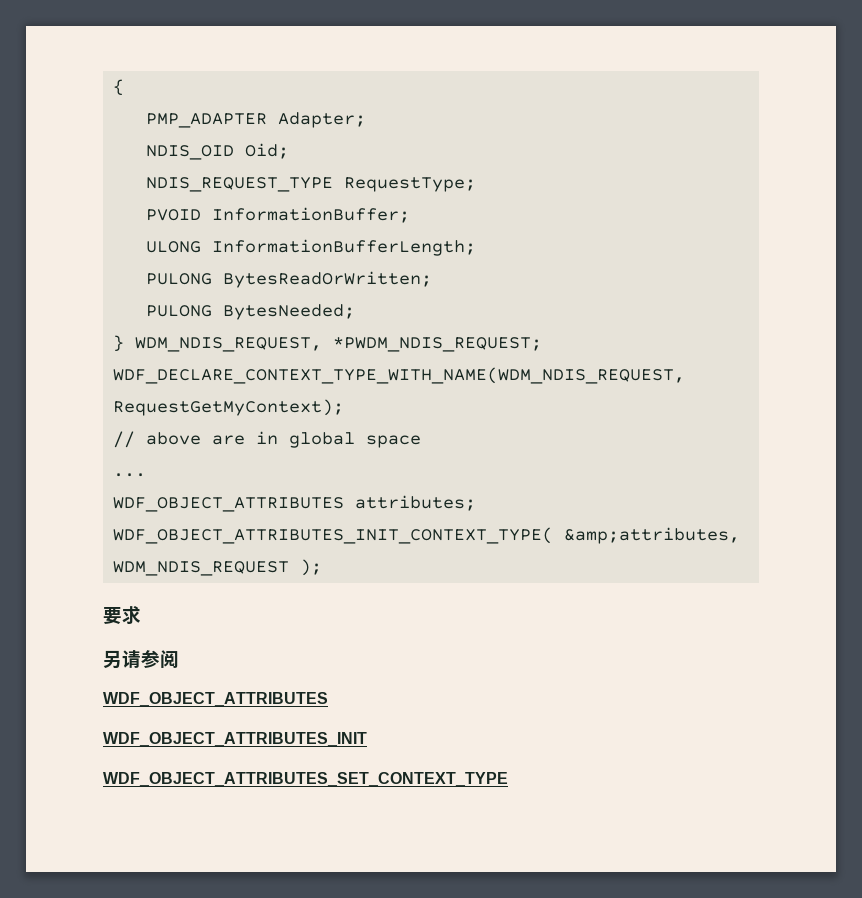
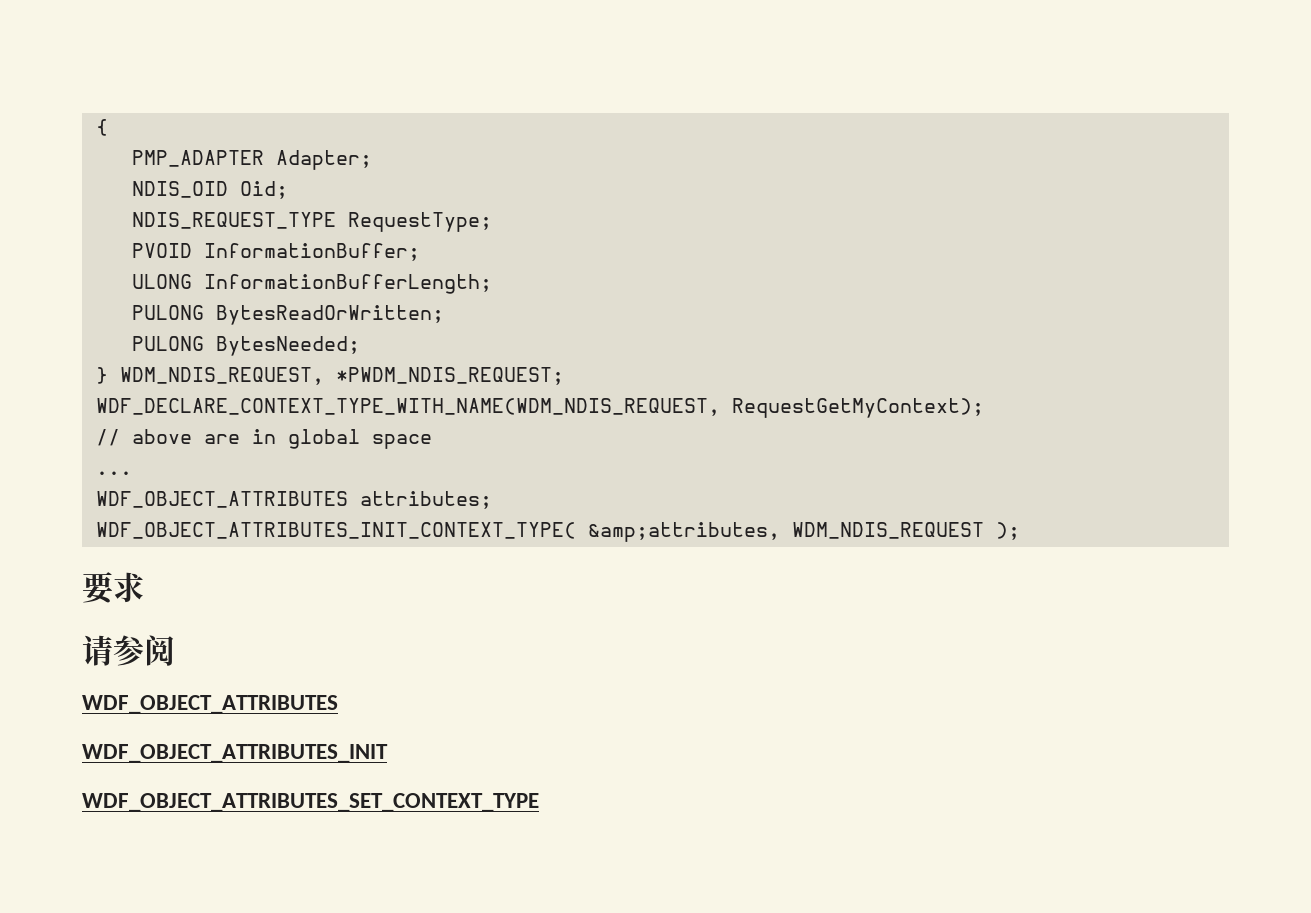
[103,650,122,669] 另 -> (144, 587) none

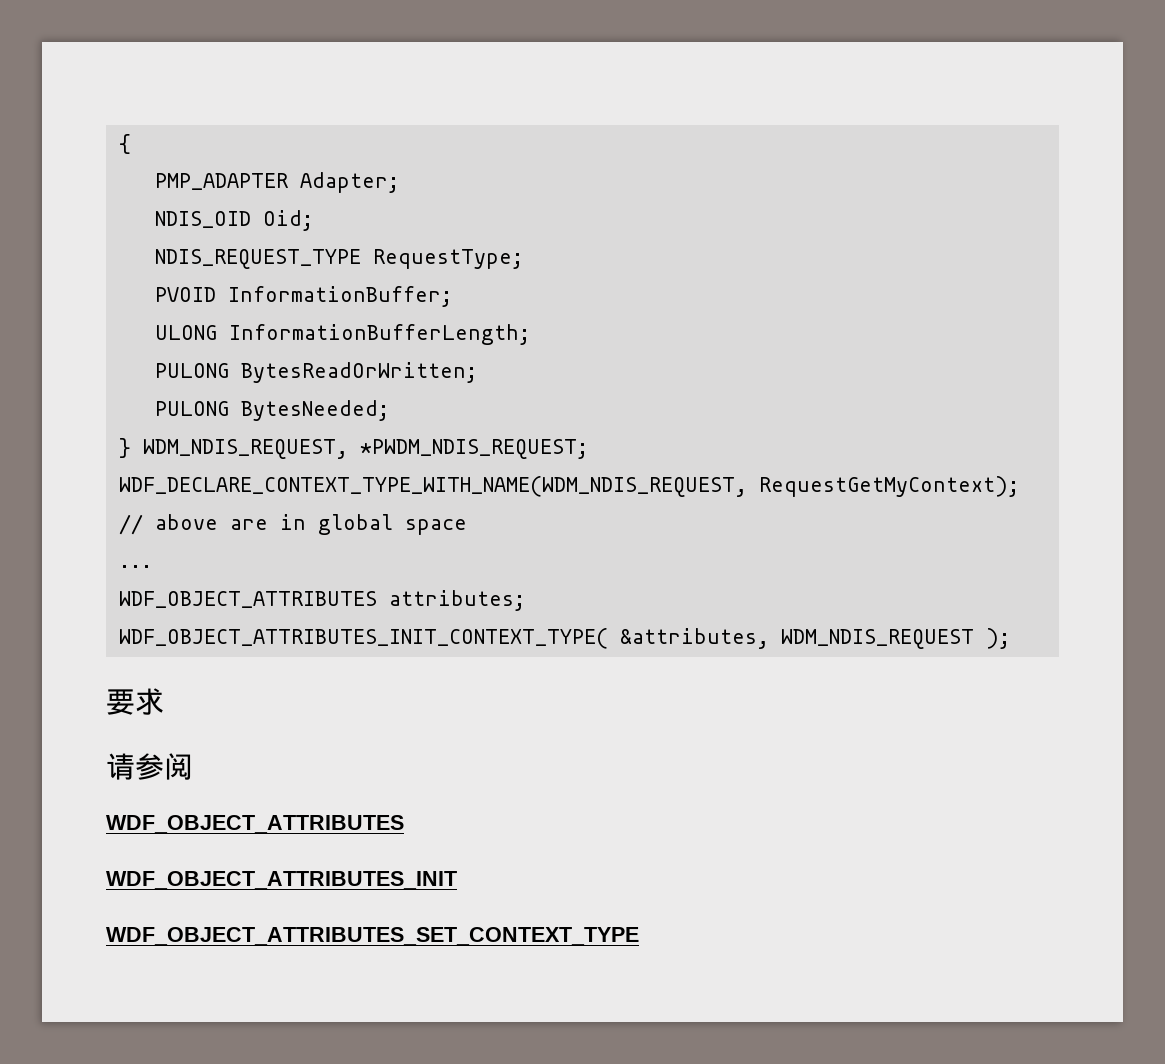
[587,522,780,542] &amp;attributes, -> [619,628,769,649] &attributes,

